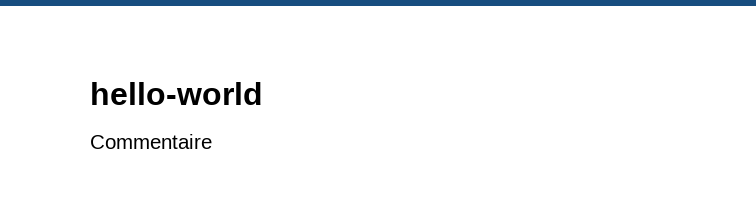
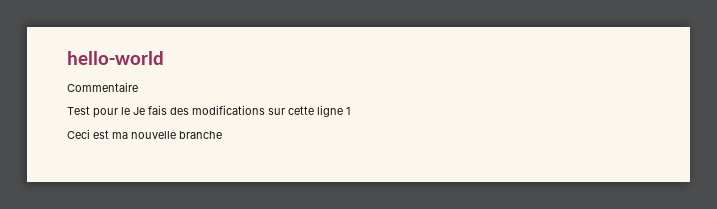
(212, 141) none -> [67,105,350,118] [67,129,222,139] // Test pour le Je fais des modifications sur cette ligne 1 // Ceci est ma nouvelle branche

